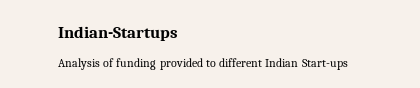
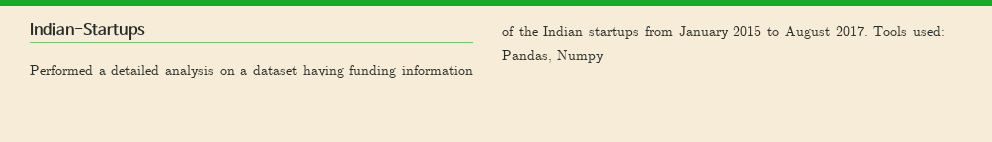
[58,58,348,70] Analysis of funding provided to different Indian Start-ups -> [30,65,474,78] [502,25,946,39] [502,50,604,63] Performed a detailed analysis on a dataset having funding information of the Indian startups from January 2015 to August 2017. Tools used: Pandas, Numpy

